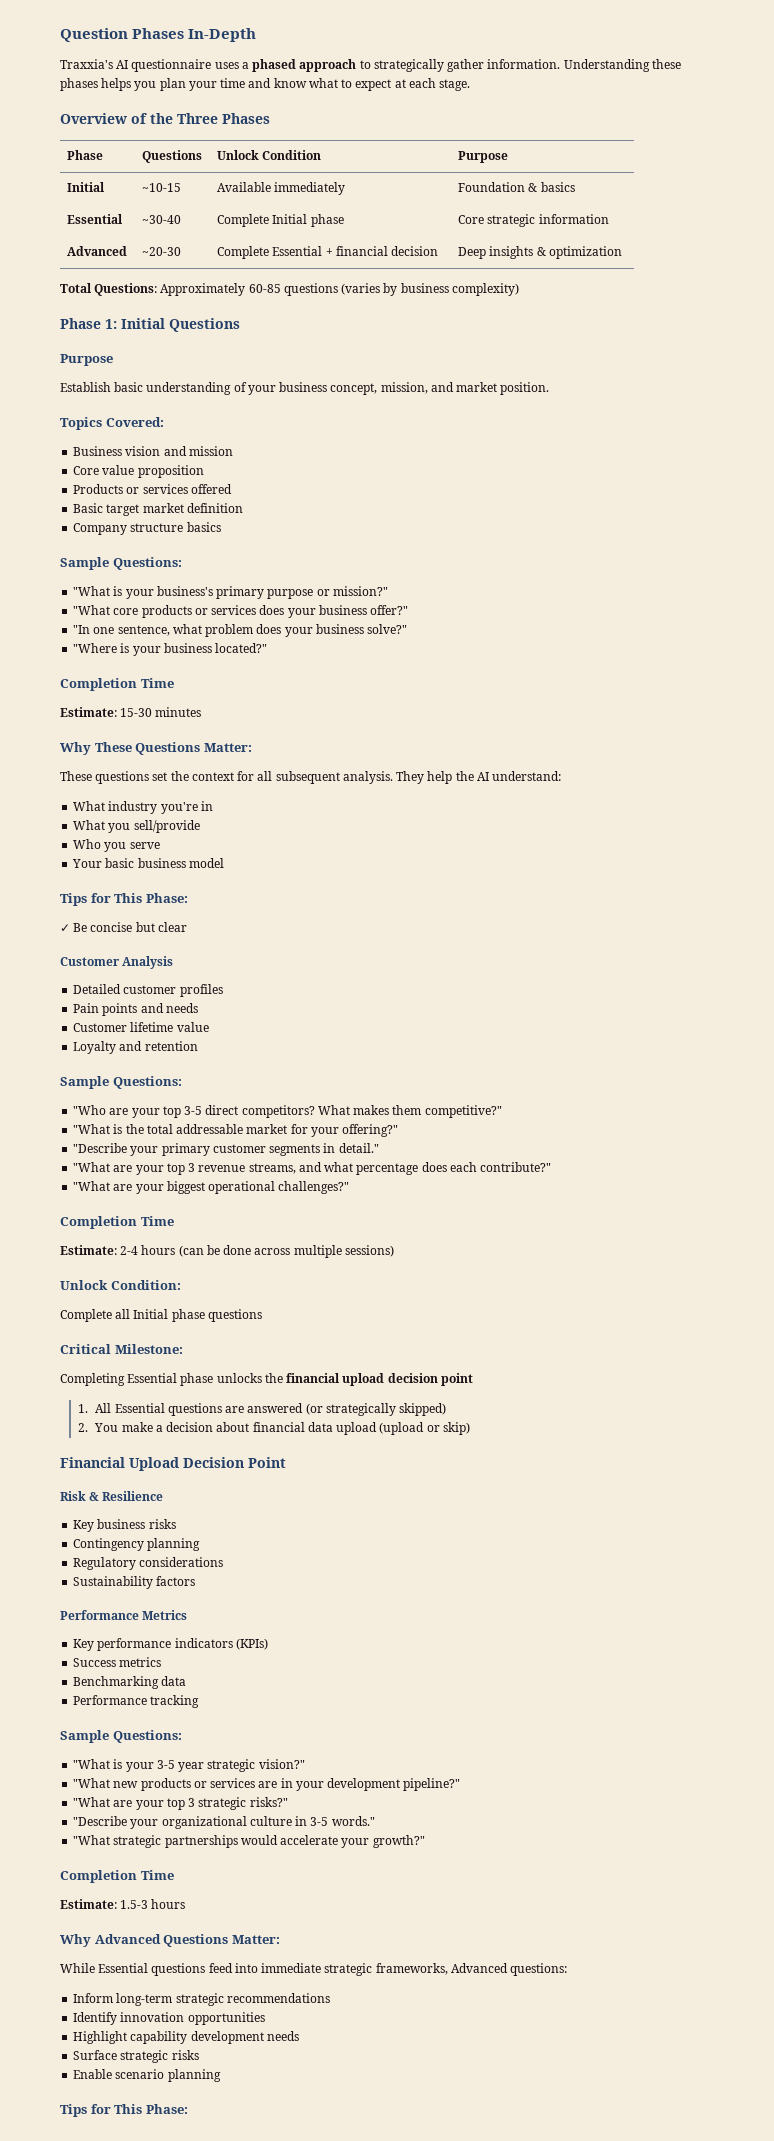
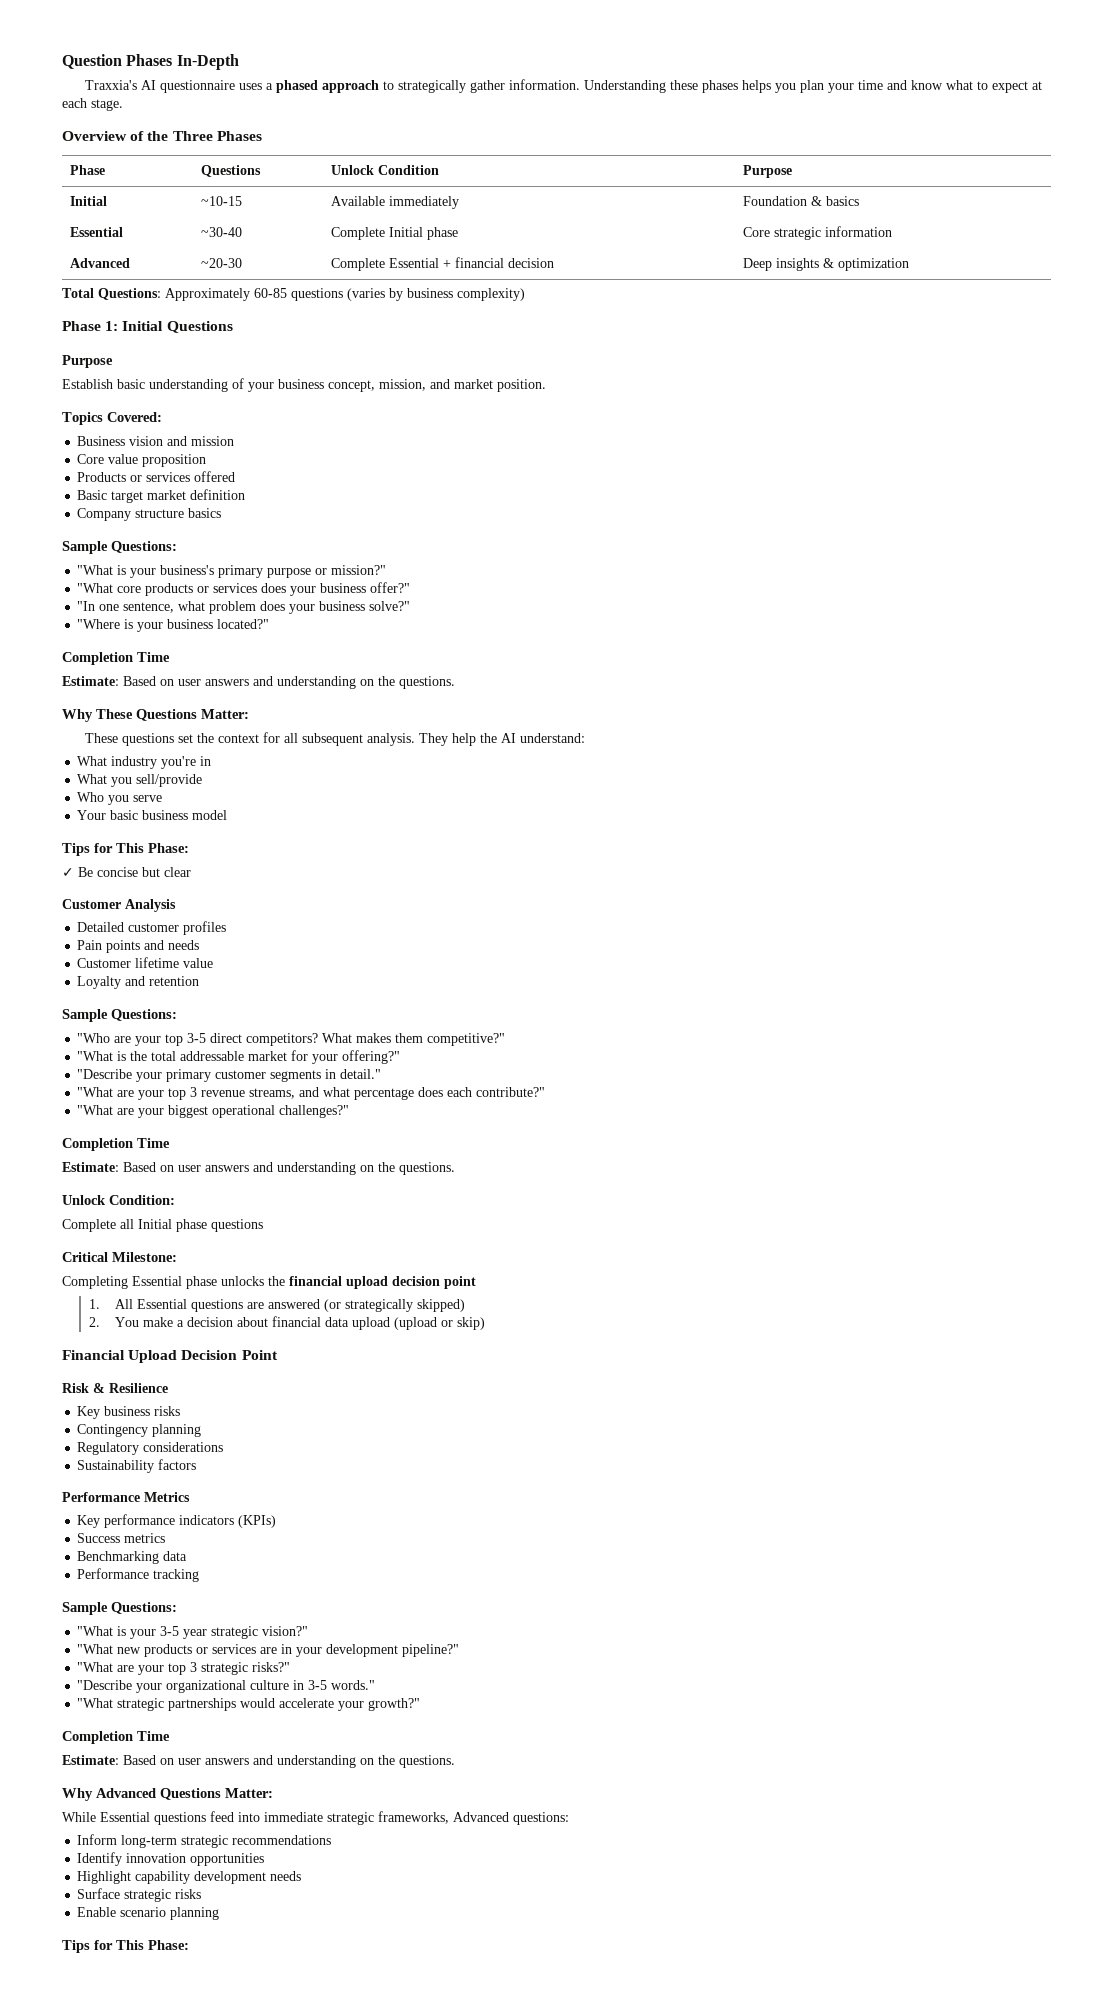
[120,707,202,717] 15-30 minutes -> [123,676,455,689] Based on user answers and understanding on the questions.
[120,1245,394,1258] 2-4 hours (can be done across multiple sessions) -> [123,1162,455,1175] Based on user answers and understanding on the questions.
[120,1899,186,1909] 1.5-3 hours -> [123,1755,455,1768] Based on user answers and understanding on the questions.

